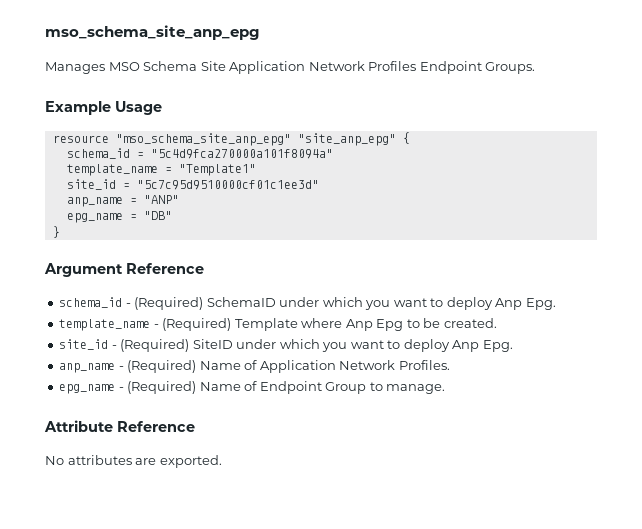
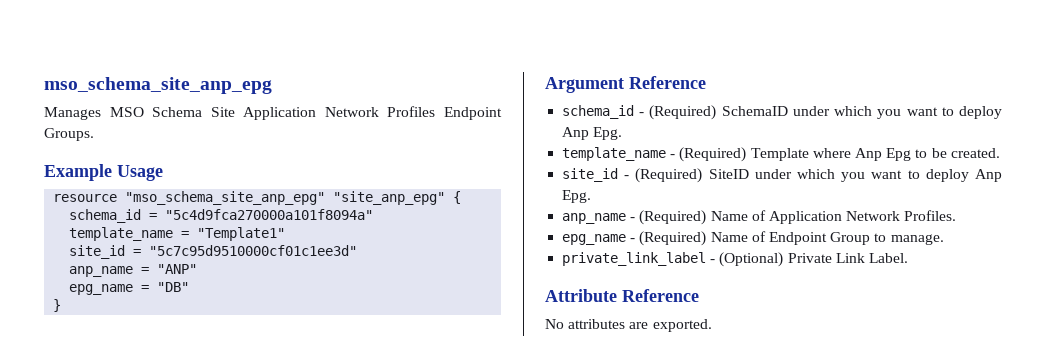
(446, 389) none -> [562,252,908,267] // private_link_label - (Optional) Private Link Label.

